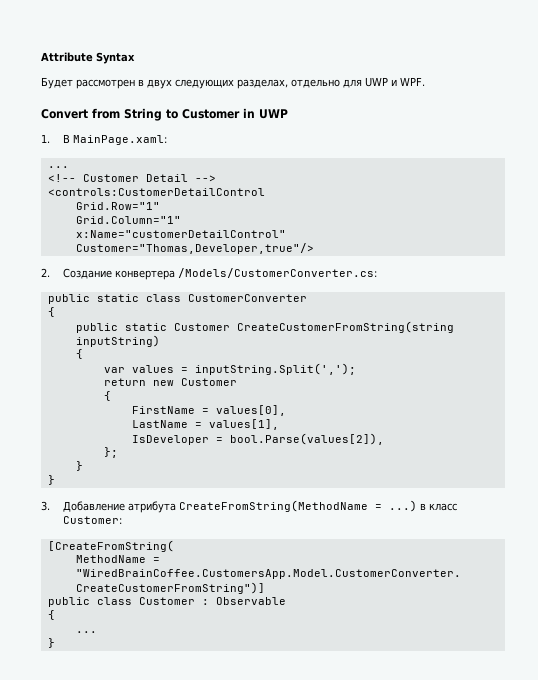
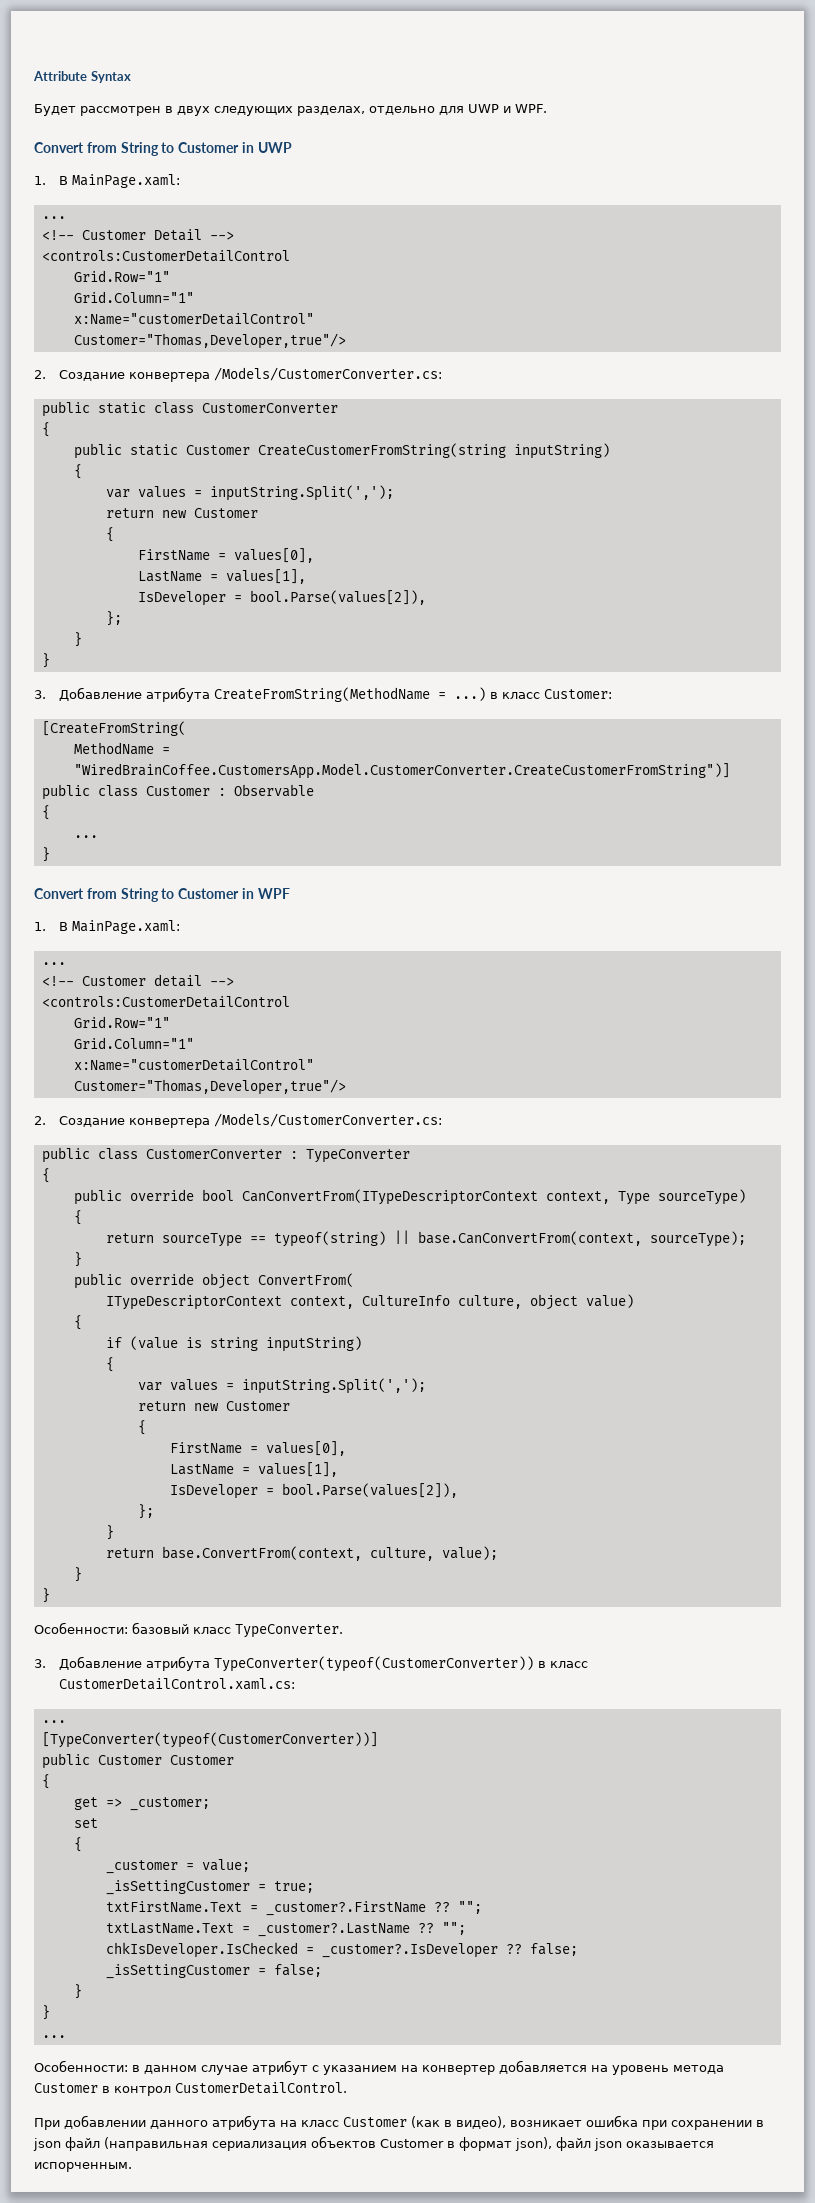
(55, 643) none -> [34,888,290,902] [34,920,181,934] [41,962,66,965] [41,974,234,987] [41,996,290,1008] [73,1016,170,1028] [73,1037,194,1049] [73,1059,314,1071] [73,1079,346,1095] [34,1113,443,1128] [41,1147,410,1163] [41,1168,50,1183] [73,1189,746,1205] [73,1210,82,1225] [105,1230,746,1247] [73,1252,82,1267] [73,1273,354,1289] [105,1294,634,1310] [73,1315,82,1330] [105,1336,362,1352] [105,1357,114,1372] [137,1378,426,1394] [137,1401,290,1411] [137,1420,146,1435] [169,1441,346,1456] [169,1462,338,1477] [169,1483,458,1499] [137,1504,154,1519] [105,1525,114,1540] [105,1546,498,1561] [73,1567,82,1582] [41,1588,50,1603] [34,1622,343,1638] [34,1656,589,1672] [59,1678,296,1690] [41,1720,66,1723] [41,1732,378,1748] [41,1753,234,1769] [41,1774,50,1789] [73,1797,210,1811] [73,1818,98,1828] [73,1837,82,1852] [105,1859,250,1874] [105,1880,314,1895] [105,1901,482,1916] [105,1922,466,1937] [105,1942,578,1958] [105,1964,322,1979] [73,1984,82,1999] [41,2005,50,2020] [41,2035,66,2038] [34,2060,724,2075] [34,2082,347,2096] [34,2115,764,2130] [33,2136,714,2151] [34,2162,132,2172] // Convert from String to Customer in WPF // 1. В MainPage.xaml: // ... // <!-- Customer detail --> // <controls:CustomerDetailControl // Grid.Row="1" // Grid.Column="1" // x:Name="customerDetailControl" // Customer="Thomas,Developer,true"/> // 2. Создание конвертера /Models/CustomerConverter.cs: // public class CustomerConverter : TypeConverter // { // public override bool CanConvertFrom(ITypeDescriptorContext context, Type sourceType) // { // return sourceType == typeof(string) || base.CanConvertFrom(context, sourceType); // } // public override object ConvertFrom( // ITypeDescriptorContext context, CultureInfo culture, object value) // { // if (value is string inputString) // { // var values = inputString.Split(','); // return new Customer // { // FirstName = values[0], // LastName = values[1], // IsDeveloper = bool.Parse(values[2]), // }; // } // return base.ConvertFrom(context, culture, value); // } // } // Особенности: базовый класс TypeConverter. // 3. Добавление атрибута TypeConverter(typeof(CustomerConverter)) в класс CustomerDetailControl.xaml.cs: // ... // [TypeConverter(typeof(CustomerConverter))] // public Customer Customer // { // get => _customer; // set // { // _customer = value; // _isSettingCustomer = true; // txtFirstName.Text = _customer?.FirstName ?? ""; // txtLastName.Text = _customer?.LastName ?? ""; // chkIsDeveloper.IsChecked = _customer?.IsDeveloper ?? false; // _isSettingCustomer = false; // } // } // ... // Особенности: в данном случае атрибут с указанием на конвертер добавляется на уровень метода Customer в контрол CustomerDetailControl. // При добавлении данного атрибута на класс Customer (как в видео), возникает ошибка при сохранении в json файл (направильная сериализация объектов Customer в формат json), файл json оказывается испорченным.

